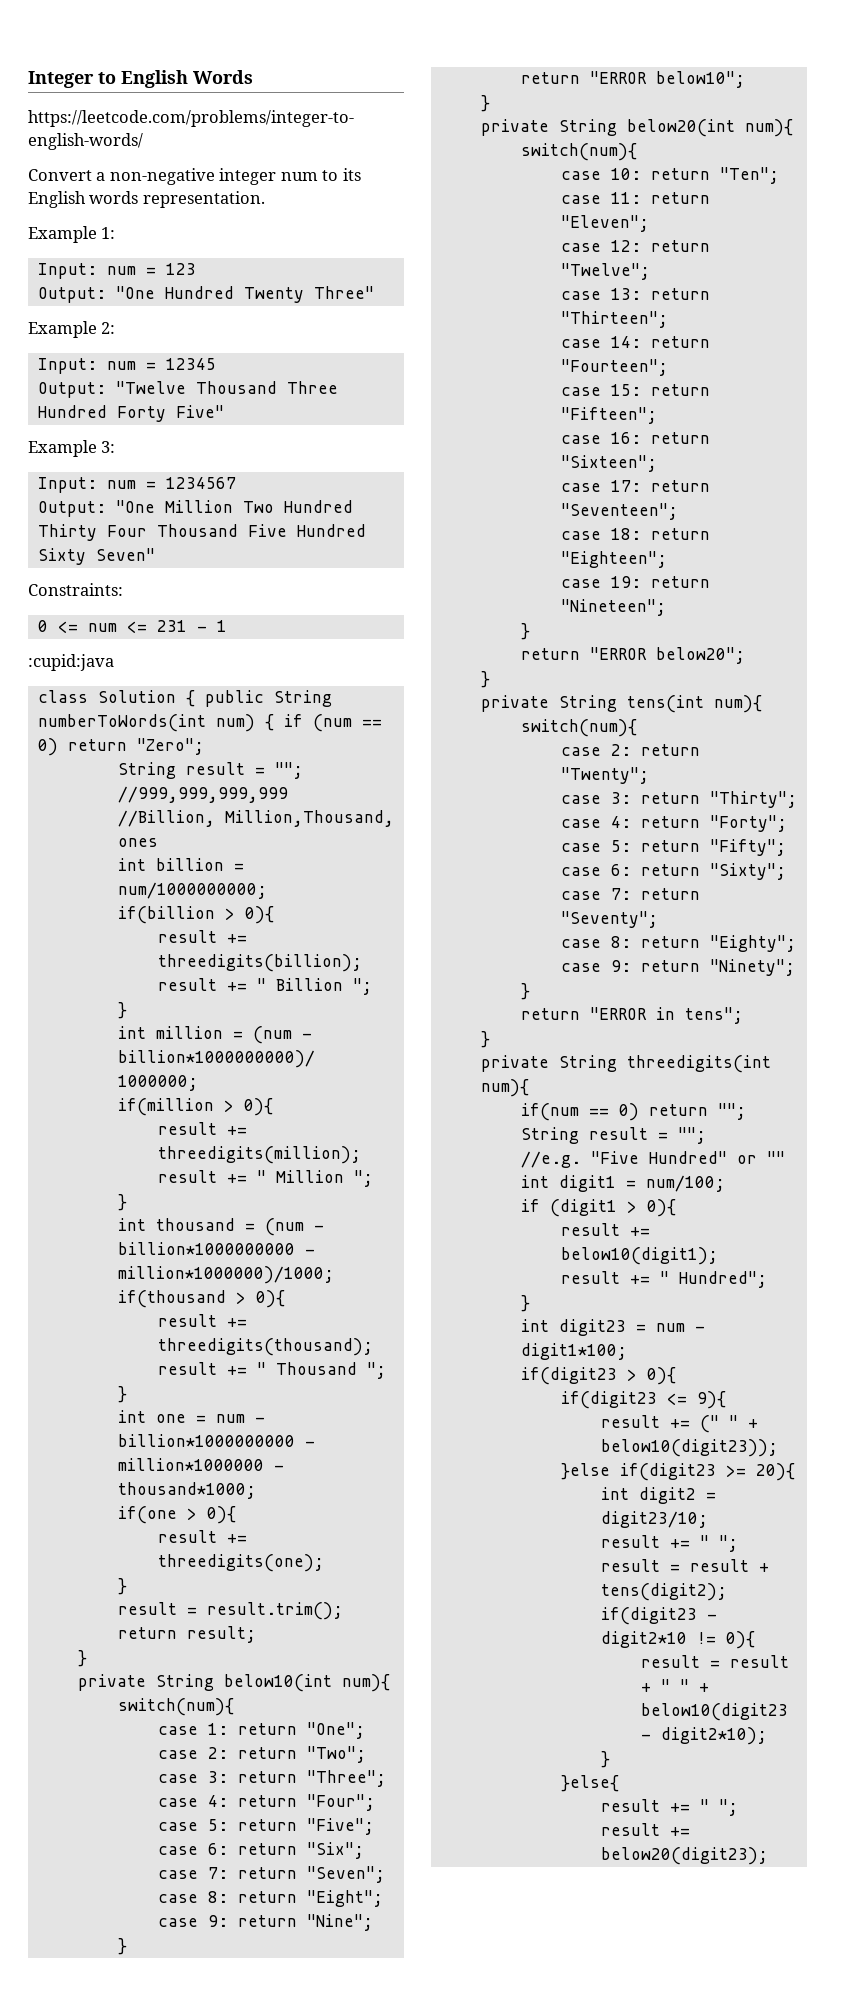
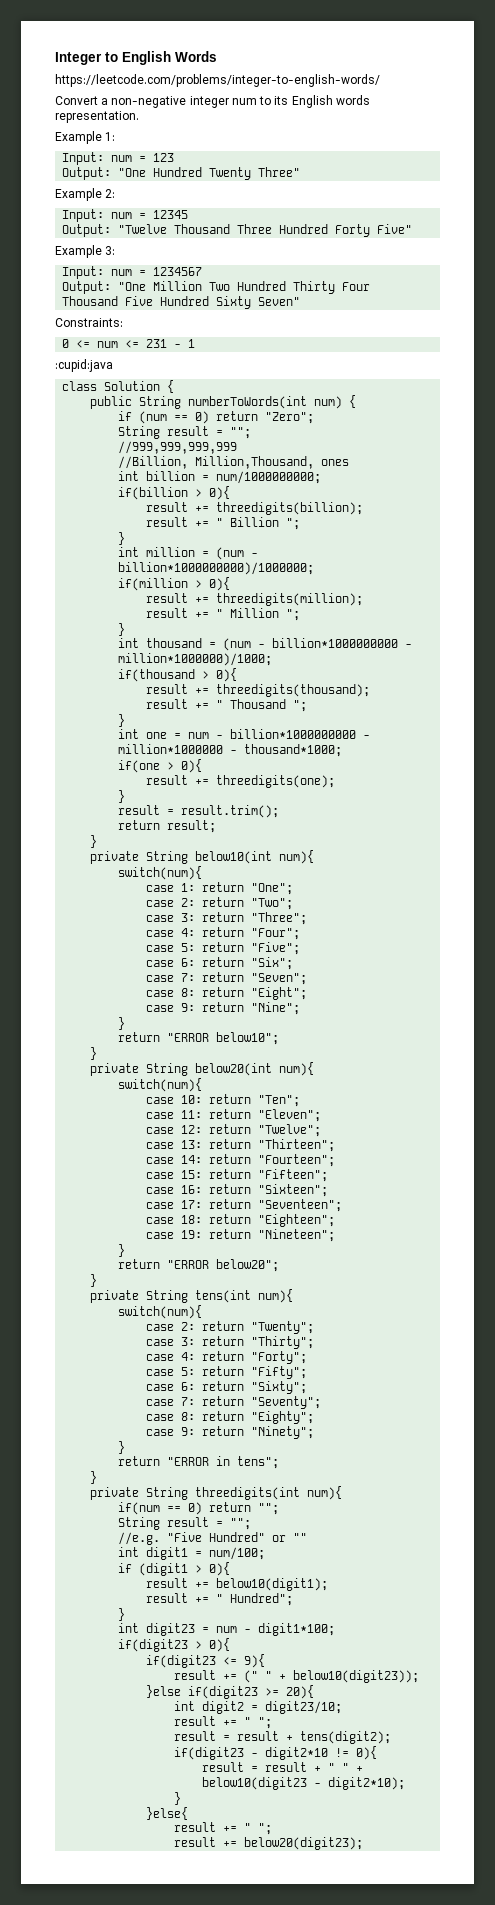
(195, 698) none -> (175, 386) //
(274, 722) none -> (357, 401) //

